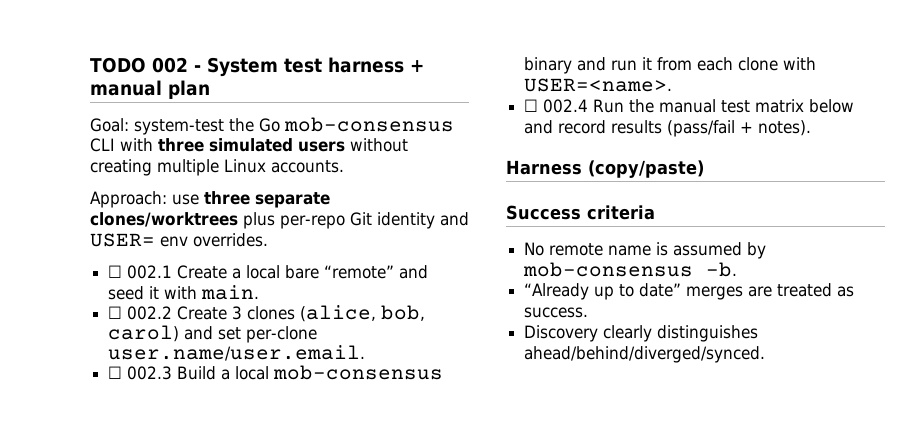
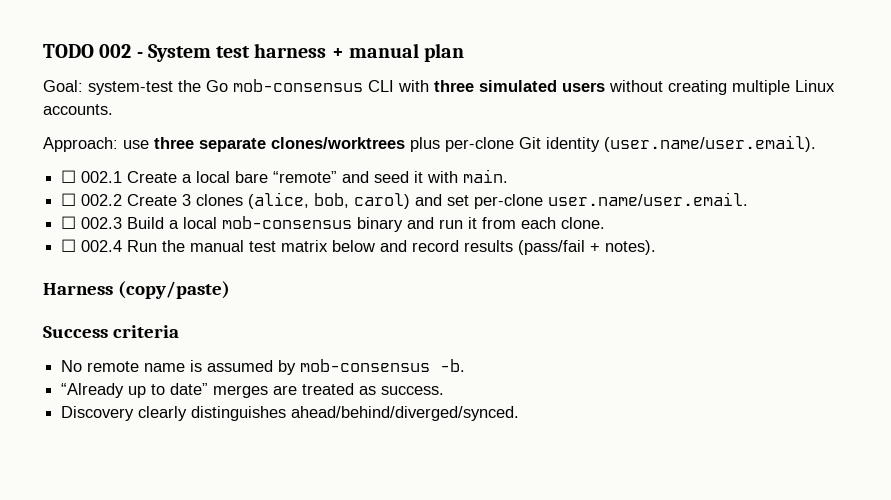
[280,215,345,229] per-repo -> [445,137,514,152] per-clone
[439,212,469,226] [90,233,268,247] and USER= env overrides. -> [604,135,816,152] (user.name/user.email).
[738,57,817,71] [524,78,673,92] clone with USER=<name>. -> [561,217,606,229] clone.

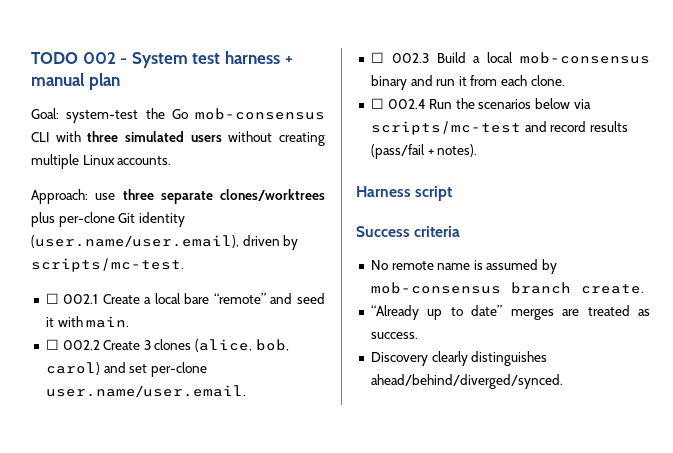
[604,135,816,152] (user.name/user.email). -> [31,235,299,250] [31,258,184,272] (user.name/user.email), driven by scripts/mc-test.
[190,240,376,252] manual test matrix below -> [478,98,591,109] [370,121,521,135] scenarios below via scripts/mc-test
[117,281,230,299] (copy/paste) -> [415,186,453,201] script
[440,359,466,372] -b. -> [510,282,644,294] branch create.

